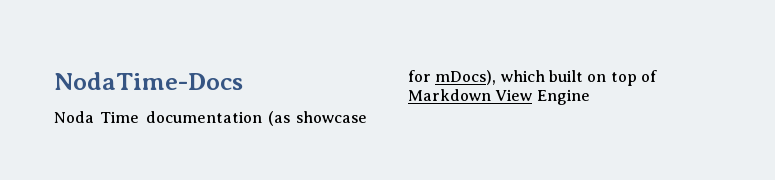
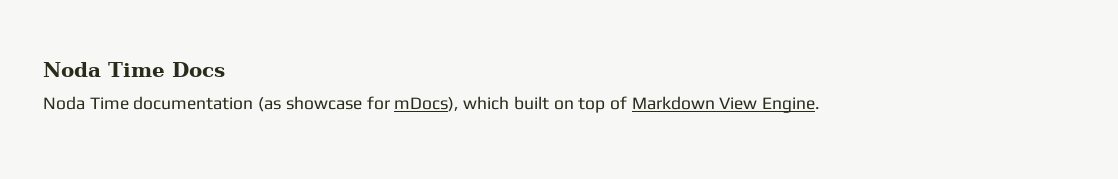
[54,72,243,90] NodaTime-Docs -> [43,62,225,77] Noda Time Docs
[536,89,590,105] Engine -> [762,97,820,113] Engine.

